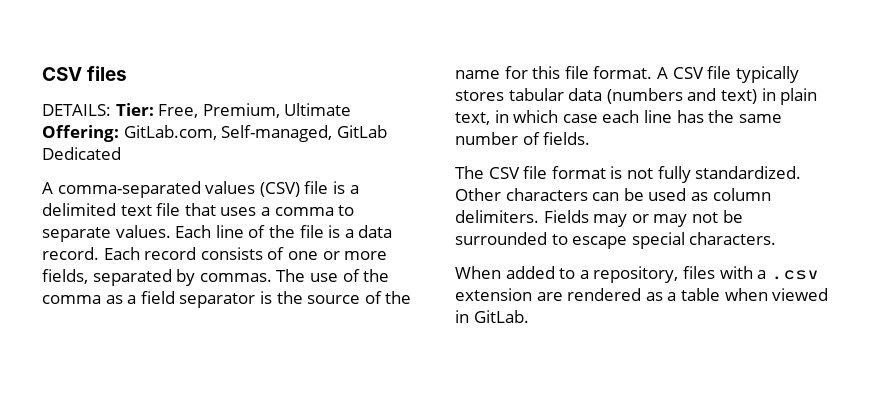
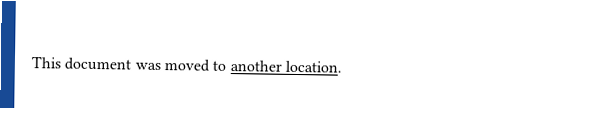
[42,66,128,81] [42,103,352,118] [42,125,387,142] [42,147,121,160] [42,181,359,198] [42,203,355,216] [42,225,393,242] [42,247,388,260] [42,269,390,286] [42,291,412,308] [455,66,799,83] [455,88,818,105] [455,110,782,125] [455,132,591,145] [455,166,802,183] [455,188,771,201] [455,210,743,227] [455,232,777,249] [455,266,819,283] [455,288,829,301] [455,310,529,323] CSV files // DETAILS: Tier: Free, Premium, Ultimate Offering: GitLab.com, Self-managed, GitLab Dedicated // A comma-separated values (CSV) file is a delimited text file that uses a comma to separate values. Each line of the file is a data record. Each record consists of one or more fields, separated by commas. The use of the comma as a field separator is the source of the name for this file format. A CSV file typically stores tabular data (numbers and text) in plain text, in which case each line has the same number of fields. // The CSV file format is not fully standardized. Other characters can be used as column delimiters. Fields may or may not be surrounded to escape special characters. // When added to a repository, files with a .csv extension are rendered as a table when viewed in GitLab. -> [31,56,342,73] This document was moved to another location.

